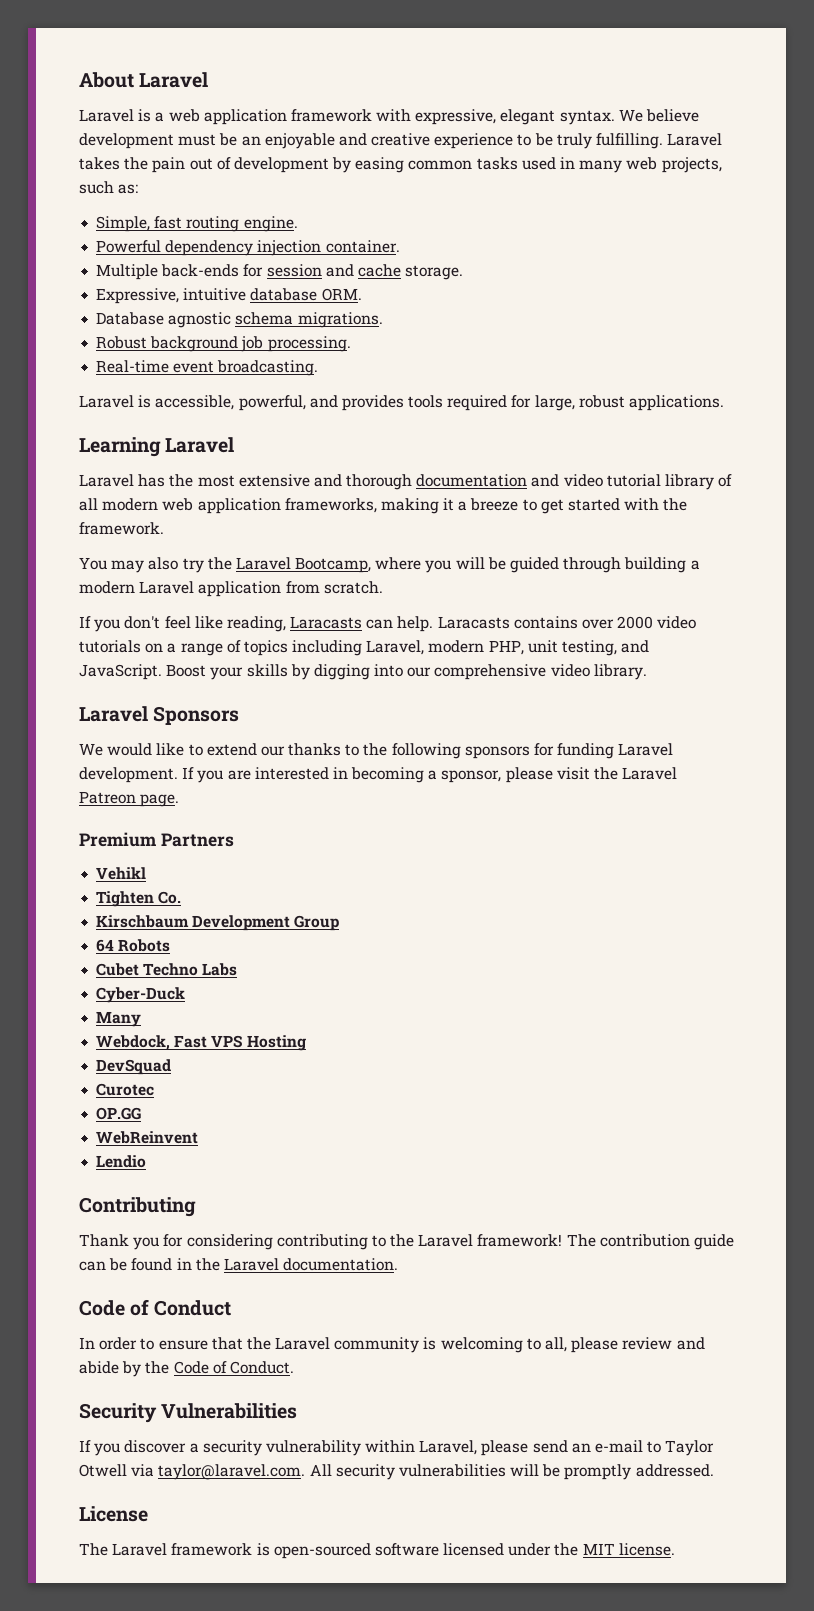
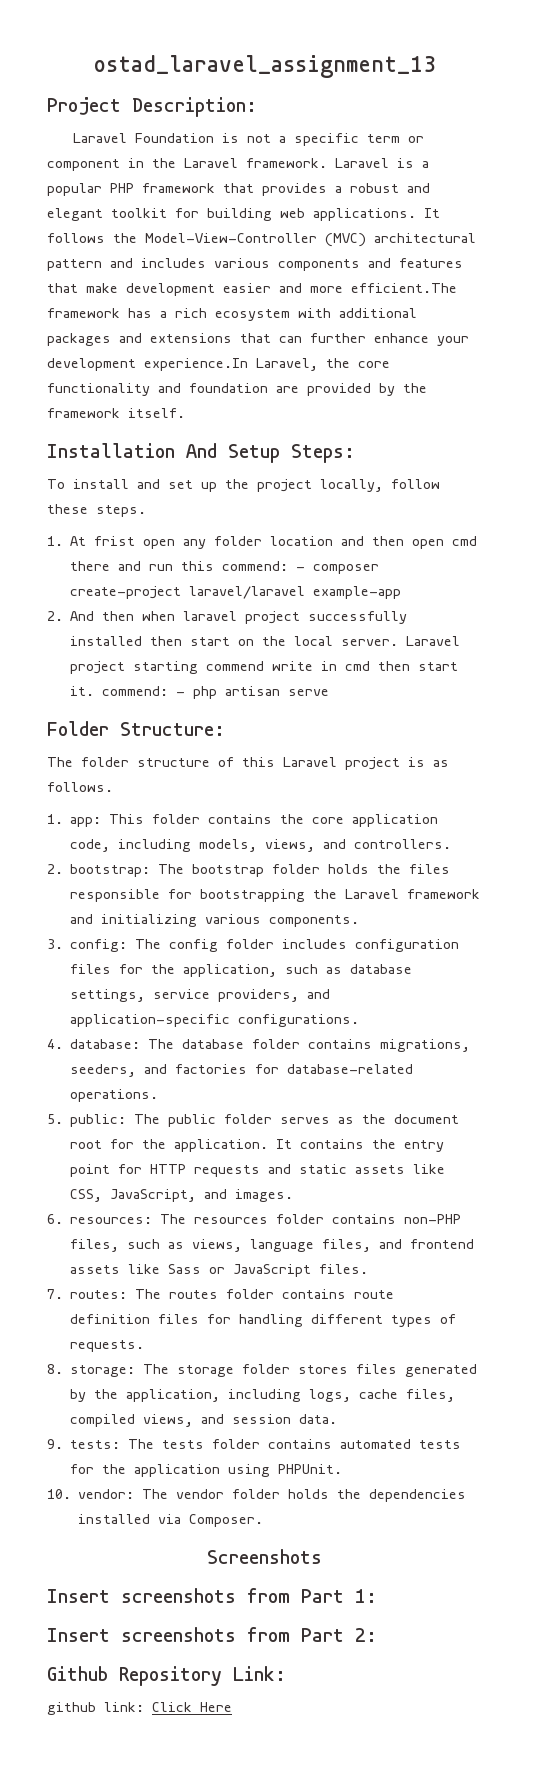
[79,72,209,88] [79,109,700,125] [79,133,723,149] [79,157,722,173] [79,181,139,194] [96,216,298,232] [96,240,400,256] [96,264,464,280] [96,288,362,304] [96,312,383,328] [96,336,351,352] [96,360,319,376] [79,395,725,411] [79,437,235,457] [79,474,733,490] [79,498,688,514] [79,522,164,535] [79,557,700,573] [79,581,383,597] [79,616,697,632] [79,640,650,656] [79,664,647,680] [79,706,240,725] [79,743,674,759] [79,767,678,783] [79,791,180,807] [79,832,234,847] [96,867,147,880] [96,891,182,907] [96,915,340,931] [96,939,171,952] [96,963,238,976] [96,987,186,1003] [96,1011,142,1027] [96,1035,306,1051] [96,1059,172,1075] [96,1083,155,1096] [96,1107,142,1120] [96,1131,199,1144] [96,1155,147,1168] [79,1197,196,1217] [79,1234,735,1250] [79,1258,399,1271] [79,1299,231,1316] [79,1337,705,1353] [79,1361,294,1377] [79,1403,298,1423] [79,1440,715,1456] [79,1464,714,1480] [79,1506,148,1522] [79,1543,675,1559] About Laravel // Laravel is a web application framework with expressive, elegant syntax. We believe development must be an enjoyable and creative experience to be truly fulfilling. Laravel takes the pain out of development by easing common tasks used in many web projects, such as: // Simple, fast routing engine. // Powerful dependency injection container. // Multiple back-ends for session and cache storage. // Expressive, intuitive database ORM. // Database agnostic schema migrations. // Robust background job processing. // Real-time event broadcasting. // Laravel is accessible, powerful, and provides tools required for large, robust applications. // Learning Laravel // Laravel has the most extensive and thorough documentation and video tutorial library of all modern web application frameworks, making it a breeze to get started with the framework. // You may also try the Laravel Bootcamp, where you will be guided through building a modern Laravel application from scratch. // If you don't feel like reading, Laracasts can help. Laracasts contains over 2000 video tutorials on a range of topics including Laravel, modern PHP, unit testing, and JavaScript. Boost your skills by digging into our comprehensive video library. // Laravel Sponsors // We would like to extend our thanks to the following sponsors for funding Laravel development. If you are interested in becoming a sponsor, please visit the Laravel Patreon page. // Premium Partners // Vehikl // Tighten Co. // Kirschbaum Development Group // 64 Robots // Cubet Techno Labs // Cyber-Duck // Many // Webdock, Fast VPS Hosting // DevSquad // Curotec // OP.GG // WebReinvent // Lendio // Contributing // Thank you for considering contributing to the Laravel framework! The contribution guide can be found in the Laravel documentation. // Code of Conduct // In order to ensure that the Laravel community is welcoming to all, please review and abide by the Code of Conduct. // Security Vulnerabilities // If you discover a security vulnerability within Laravel, please send an e-mail to Taylor Otwell via taylor@laravel.com. All security vulnerabilities will be promptly addressed. // License // The Laravel framework is open-sourced software licensed under the MIT license. -> [93,55,436,78] [47,97,257,117] [72,133,424,146] [47,158,429,171] [47,183,430,196] [47,208,440,221] [47,233,476,247] [47,258,463,271] [47,283,457,296] [47,308,417,321] [47,333,469,346] [47,358,390,371] [47,383,427,396] [47,408,185,418] [47,443,355,463] [47,479,440,492] [47,504,146,517] [47,536,478,549] [70,561,380,574] [70,586,402,599] [47,611,408,624] [70,636,461,646] [70,661,459,674] [70,686,330,699] [47,721,225,736] [47,757,449,770] [47,782,113,792] [47,814,439,827] [70,839,452,852] [47,864,451,877] [70,889,481,902] [70,914,360,927] [47,939,460,952] [70,964,413,977] [70,989,331,1002] [70,1014,360,1027] [47,1039,471,1052] [70,1064,414,1077] [70,1089,159,1102] [47,1114,460,1127] [70,1139,445,1152] [70,1164,446,1177] [70,1189,294,1202] [47,1214,462,1224] [70,1239,475,1252] [70,1264,369,1277] [47,1289,395,1299] [70,1314,457,1327] [70,1340,145,1352] [47,1364,478,1377] [70,1389,456,1402] [70,1414,338,1427] [47,1439,462,1449] [70,1464,343,1477] [47,1489,467,1502] [78,1514,264,1527] [207,1549,322,1564] [47,1588,377,1603] [47,1627,377,1642] [47,1666,286,1686] [47,1702,232,1715] ostad_laravel_assignment_13 // Project Description: // Laravel Foundation is not a specific term or component in the Laravel framework. Laravel is a popular PHP framework that provides a robust and elegant toolkit for building web applications. It follows the Model-View-Controller (MVC) architectural pattern and includes various components and features that make development easier and more efficient.The framework has a rich ecosystem with additional packages and extensions that can further enhance your development experience.In Laravel, the core functionality and foundation are provided by the framework itself. // Installation And Setup Steps: // To install and set up the project locally, follow these steps. // 1. At frist open any folder location and then open cmd there and run this commend: - composer create-project laravel/laravel example-app // 2. And then when laravel project successfully installed then start on the local server. Laravel project starting commend write in cmd then start it. commend: - php artisan serve // Folder Structure: // The folder structure of this Laravel project is as follows. // 1. app: This folder contains the core application code, including models, views, and controllers. // 2. bootstrap: The bootstrap folder holds the files responsible for bootstrapping the Laravel framework and initializing various components. // 3. config: The config folder includes configuration files for the application, such as database settings, service providers, and application-specific configurations. // 4. database: The database folder contains migrations, seeders, and factories for database-related operations. // 5. public: The public folder serves as the document root for the application. It contains the entry point for HTTP requests and static assets like CSS, JavaScript, and images. // 6. resources: The resources folder contains non-PHP files, such as views, language files, and frontend assets like Sass or JavaScript files. // 7. routes: The routes folder contains route definition files for handling different types of requests. // 8. storage: The storage folder stores files generated by the application, including logs, cache files, compiled views, and session data. // 9. tests: The tests folder contains automated tests for the application using PHPUnit. // 10. vendor: The vendor folder holds the dependencies installed via Composer. // Screenshots // Insert screenshots from Part 1: // Insert screenshots from Part 2: // Github Repository Link: // github link: Click Here

